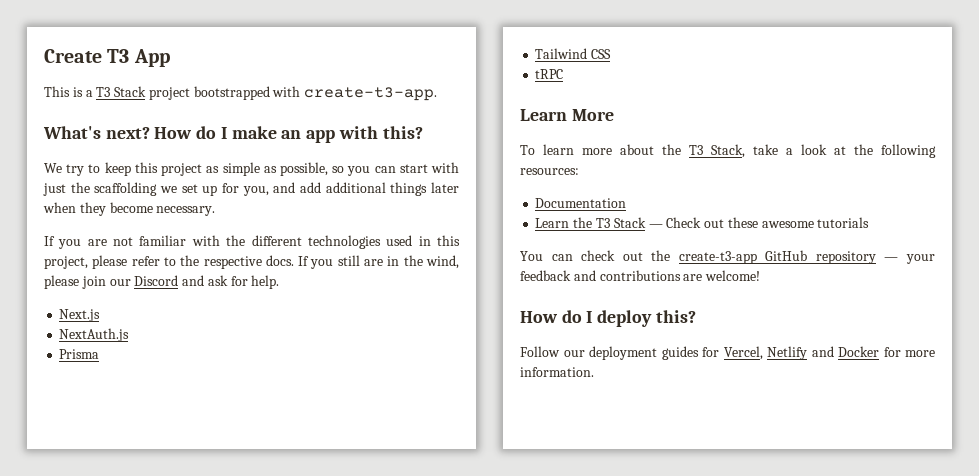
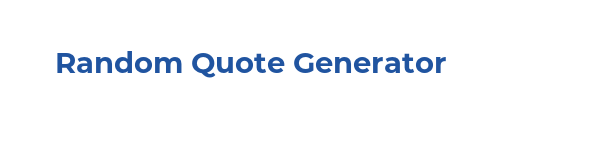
[44,49,170,67] [44,86,438,101] [43,126,423,143] [44,162,460,176] [43,182,459,196] [43,202,216,216] [44,235,461,249] [44,255,460,269] [44,275,280,289] [59,309,101,322] [59,328,130,342] [59,349,100,359] [535,48,612,59] [535,69,564,79] [520,109,614,121] [520,144,936,158] [520,168,579,175] [535,198,627,208] [535,217,870,228] [520,250,935,264] [520,270,761,281] [520,310,696,327] [520,346,935,360] [520,367,594,377] Create T3 App // This is a T3 Stack project bootstrapped with create-t3-app. // What's next? How do I make an app with this? // We try to keep this project as simple as possible, so you can start with just the scaffolding we set up for you, and add additional things later when they become necessary. // If you are not familiar with the different technologies used in this project, please refer to the respective docs. If you still are in the wind, please join our Discord and ask for help. // Next.js // NextAuth.js // Prisma // Tailwind CSS // tRPC // Learn More // To learn more about the T3 Stack, take a look at the following resources: // Documentation // Learn the T3 Stack — Check out these awesome tutorials // You can check out the create-t3-app GitHub repository — your feedback and contributions are welcome! // How do I deploy this? // Follow our deployment guides for Vercel, Netlify and Docker for more information. -> [55,51,447,78] Random Quote Generator

